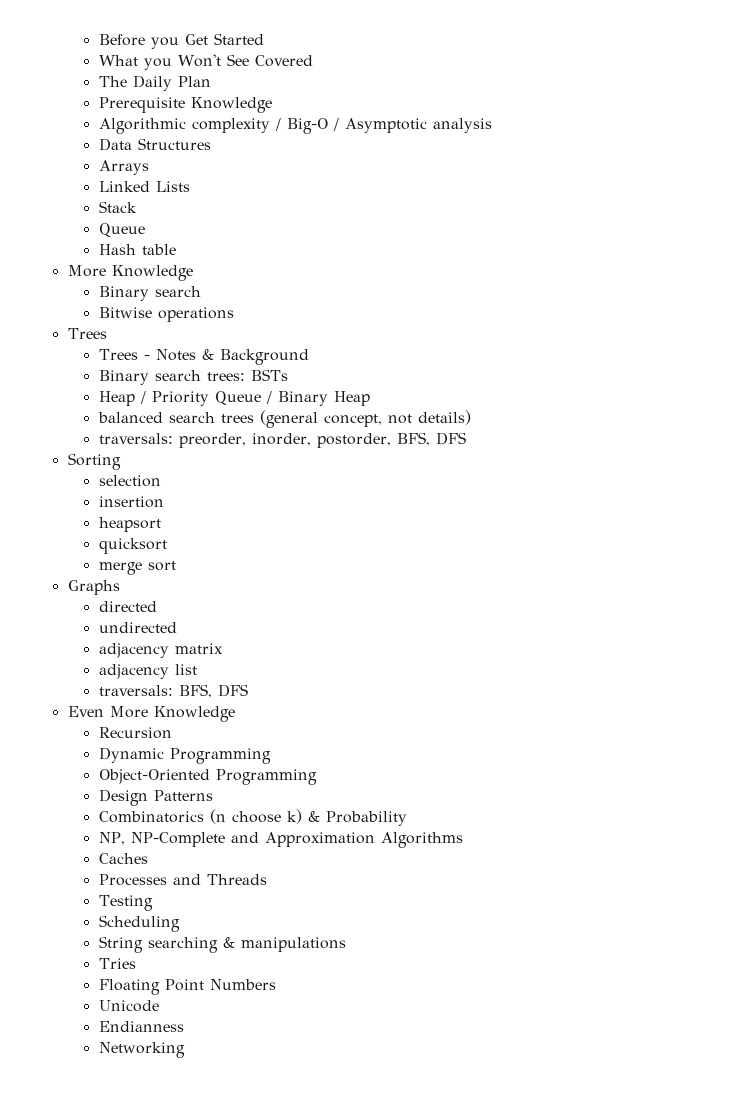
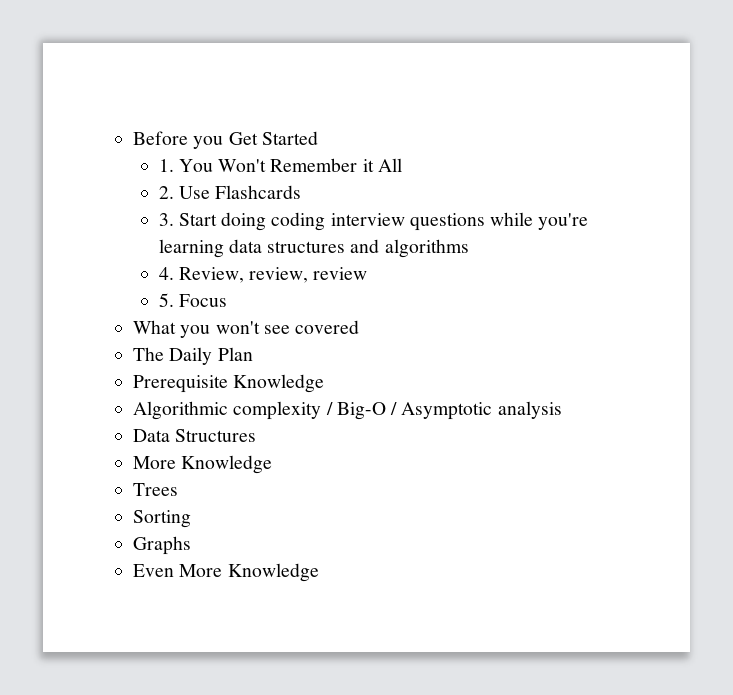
(264, 39) none -> [158,158,402,172] [158,185,302,199] [158,212,589,231] [158,239,469,258] [158,267,368,283] [158,293,227,307] // 1. You Won't Remember it All // 2. Use Flashcards // 3. Start doing coding interview questions while you're learning data structures and algorithms // 4. Review, review, review // 5. Focus
[177,54,313,67] Won't See Covered -> [215,320,360,334] won't see covered
[98,160,149,175] [98,181,190,192] [98,201,137,213] [98,223,145,237] [98,244,176,255] [67,265,193,281] [98,286,201,301] [98,307,234,322] [67,328,107,339] [98,349,309,365] [98,369,288,385] [98,391,370,406] [97,410,471,428] [98,432,466,448] [67,453,121,470] [98,475,161,487] [98,496,164,508] [98,517,161,532] [98,538,167,554] [98,561,176,575] [67,580,120,595] [98,601,157,612] [98,622,177,633] [98,643,223,658] [98,664,197,679] [98,684,248,698] [67,706,235,722] [98,727,172,739] [98,747,271,764] [98,769,317,785] [98,789,213,806] [98,809,407,826] [98,832,463,848] [98,853,148,864] [98,874,267,886] [98,895,153,911] [98,915,180,932] [98,936,346,953] [98,958,136,969] [98,979,276,995] [98,1000,159,1012] [98,1021,184,1032] [98,1042,185,1058] Arrays // Linked Lists // Stack // Queue // Hash table // More Knowledge // Binary search // Bitwise operations // Trees // Trees - Notes & Background // Binary search trees: BSTs // Heap / Priority Queue / Binary Heap // balanced search trees (general concept, not details) // traversals: preorder, inorder, postorder, BFS, DFS // Sorting // selection // insertion // heapsort // quicksort // merge sort // Graphs // directed // undirected // adjacency matrix // adjacency list // traversals: BFS, DFS // Even More Knowledge // Recursion // Dynamic Programming // Object-Oriented Programming // Design Patterns // Combinatorics (n choose k) & Probability // NP, NP-Complete and Approximation Algorithms // Caches // Processes and Threads // Testing // Scheduling // String searching & manipulations // Tries // Floating Point Numbers // Unicode // Endianness // Networking -> [133,455,273,474] [133,483,179,496] [133,510,192,528] [133,536,192,555] [133,563,319,582] More Knowledge // Trees // Sorting // Graphs // Even More Knowledge

